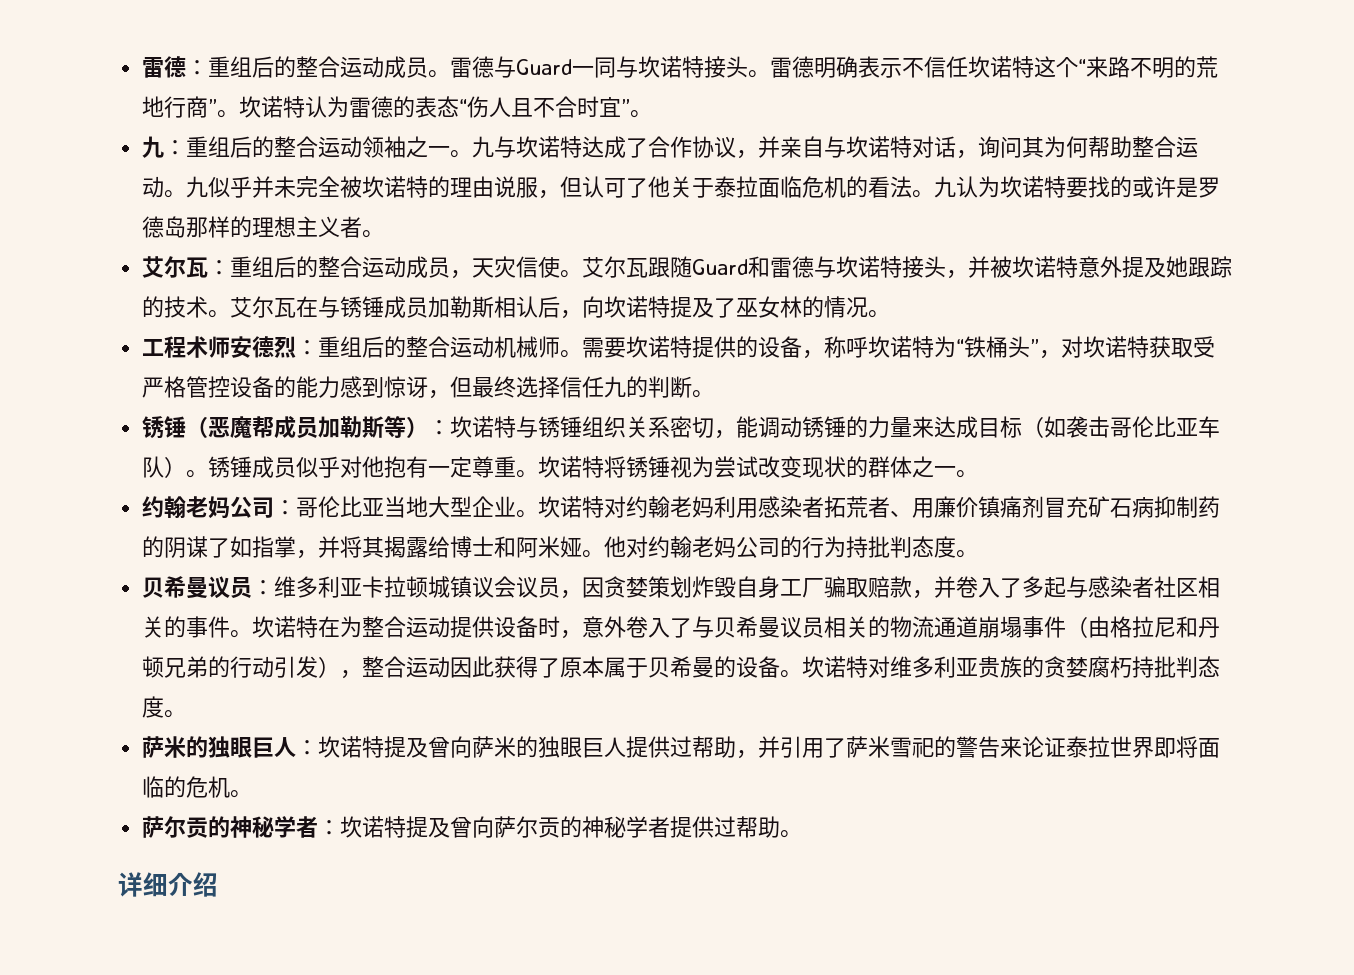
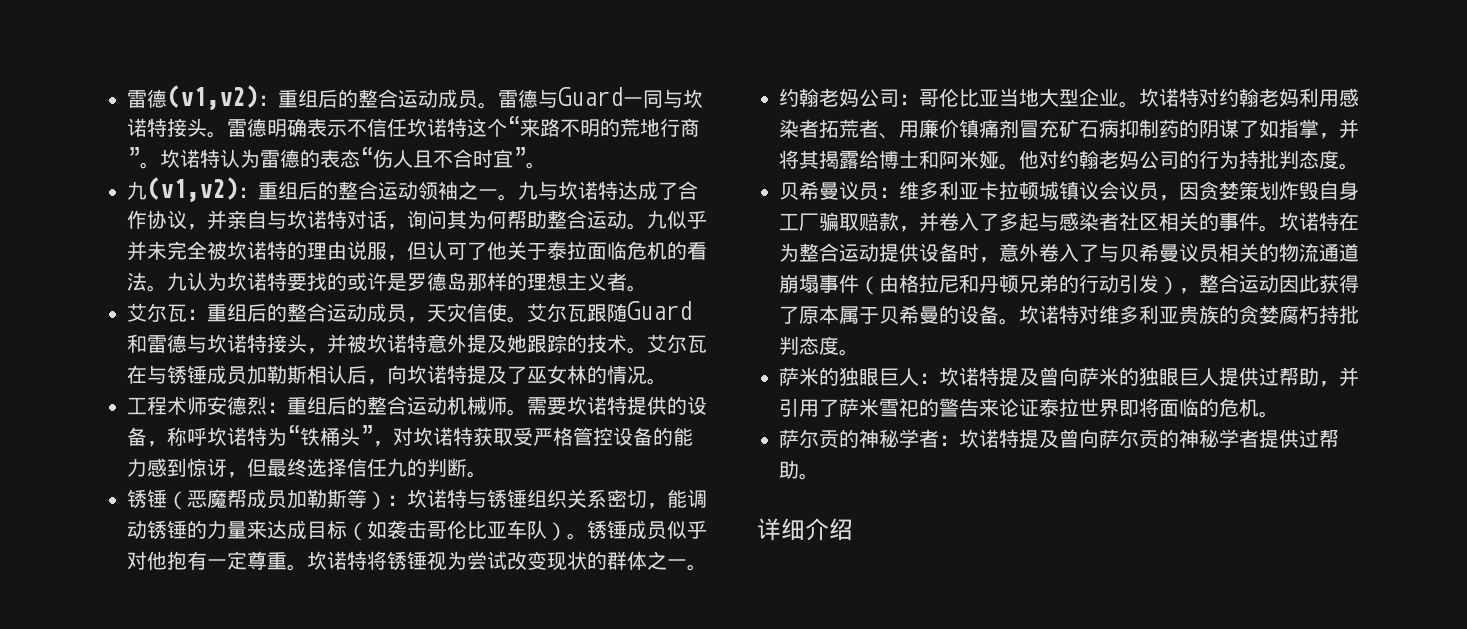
[142,56,187,78] 雷德 -> [127,85,258,110] 雷德(v1,v2)
(165, 147) none -> [147,177,238,202] (v1,v2)

